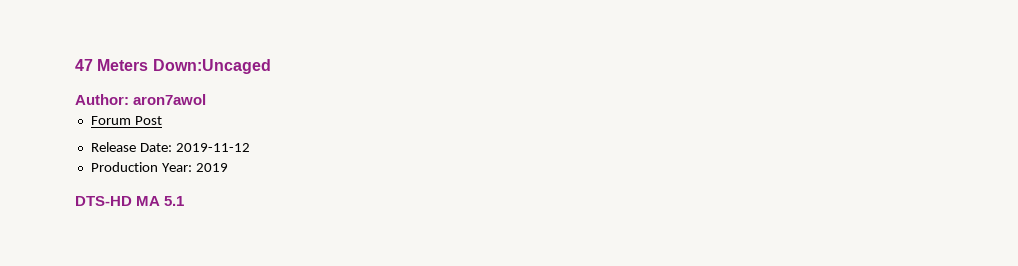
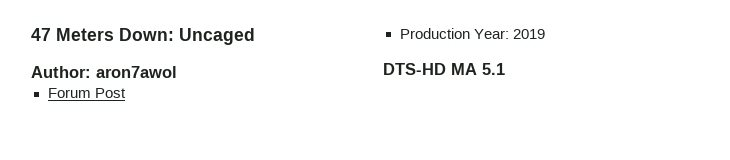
[152,59,271,74] Down:Uncaged -> [119,28,255,45] Down: Uncaged
[90,142,250,152] // Release Date: 2019-11-12 -> (126, 93) none

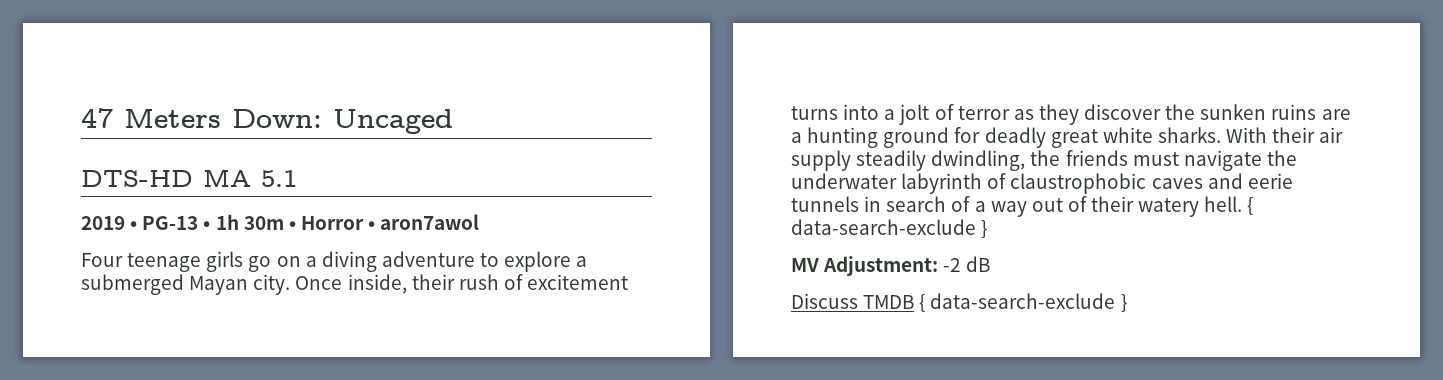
[31,66,177,78] [47,88,126,98] [399,28,545,39] [383,63,505,75] Author: aron7awol // Forum Post // Production Year: 2019 // DTS-HD MA 5.1 -> [81,169,297,187] [81,214,480,230] [81,251,588,272] [81,274,629,295] [791,104,1351,125] [791,127,1344,148] [791,150,1297,171] [791,173,1293,194] [791,196,1254,217] [791,219,988,238] [791,256,991,276] [791,293,1127,312] DTS-HD MA 5.1 // 2019 • PG-13 • 1h 30m • Horror • aron7awol // Four teenage girls go on a diving adventure to explore a submerged Mayan city. Once inside, their rush of excitement turns into a jolt of terror as they discover the sunken ruins are a hunting ground for deadly great white sharks. With their air supply steadily dwindling, the friends must navigate the underwater labyrinth of claustrophobic caves and eerie tunnels in search of a way out of their watery hell. { data-search-exclude } // MV Adjustment: -2 dB // Discuss TMDB { data-search-exclude }

